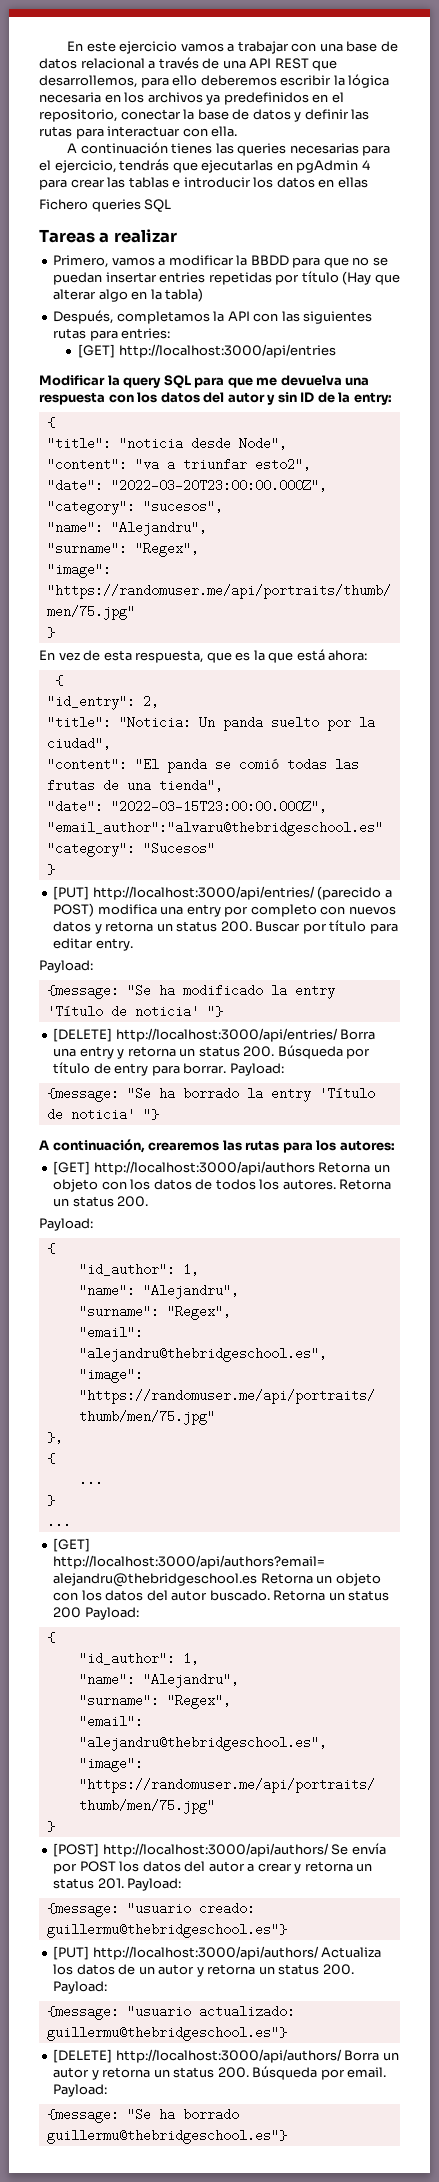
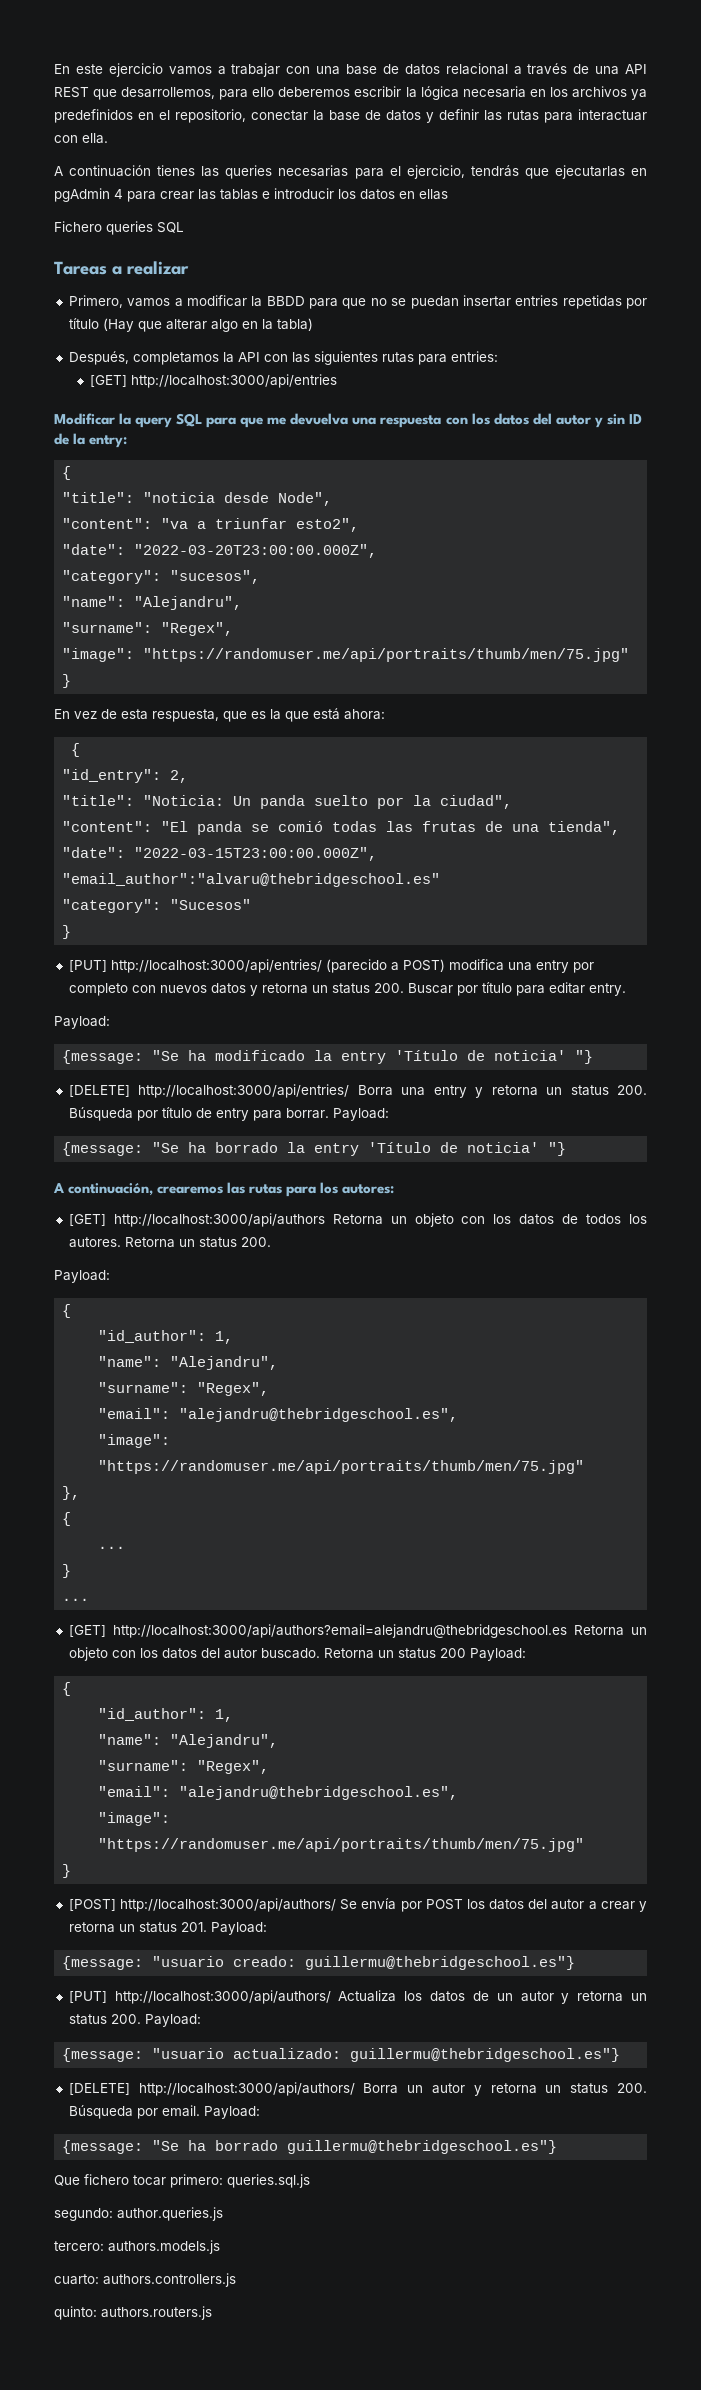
(287, 2136) none -> [54,2174,310,2188] [54,2207,223,2221] [54,2240,220,2254] [54,2273,236,2287] [54,2306,212,2320] // Que fichero tocar primero: queries.sql.js // segundo: author.queries.js // tercero: authors.models.js // cuarto: authors.controllers.js // quinto: authors.routers.js

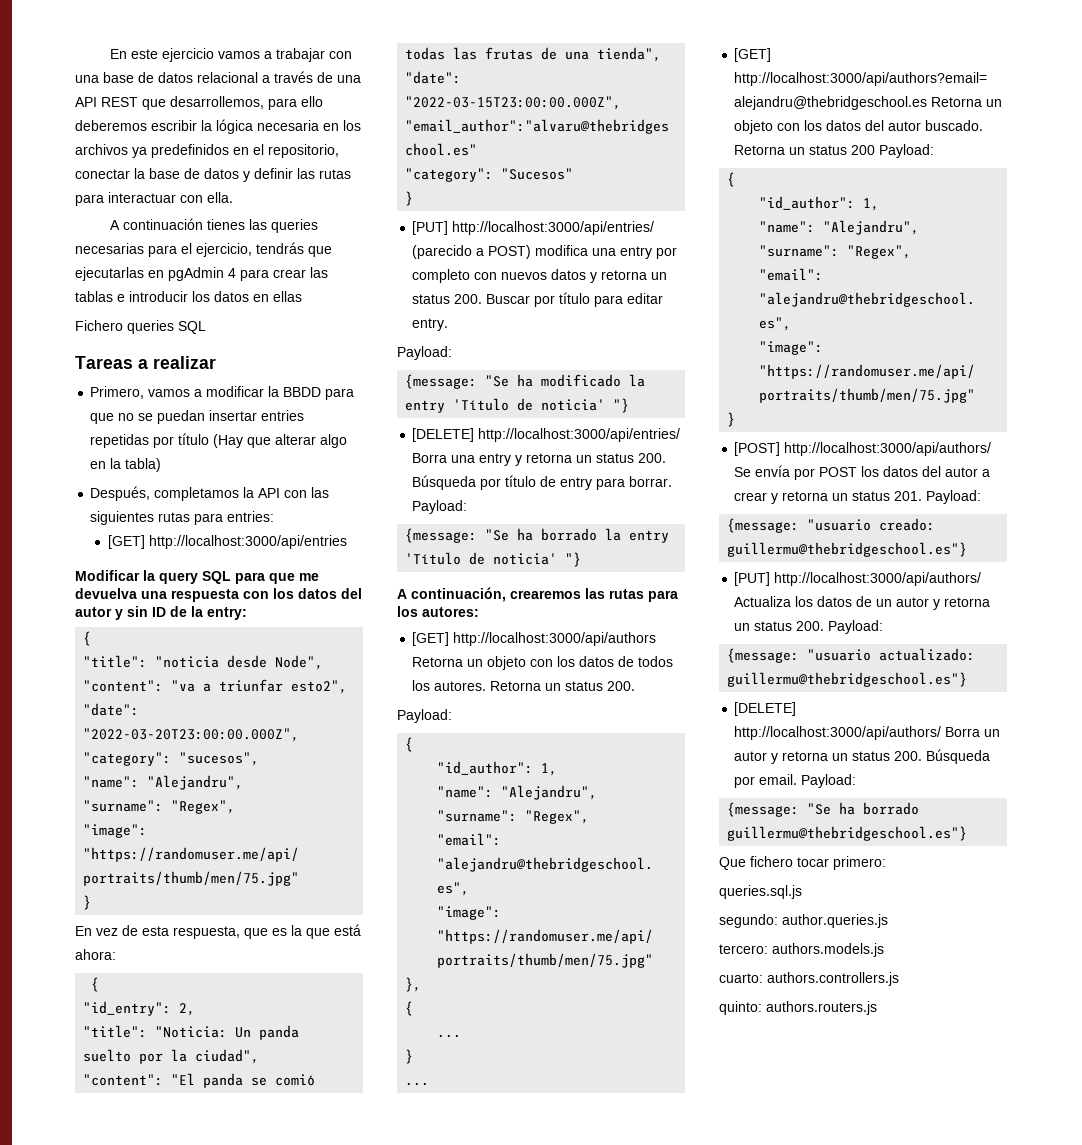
(223, 2181) none -> (886, 863) //

